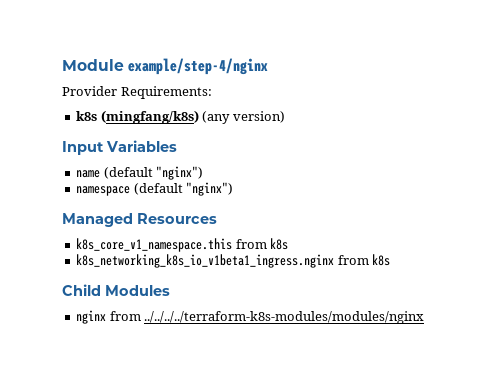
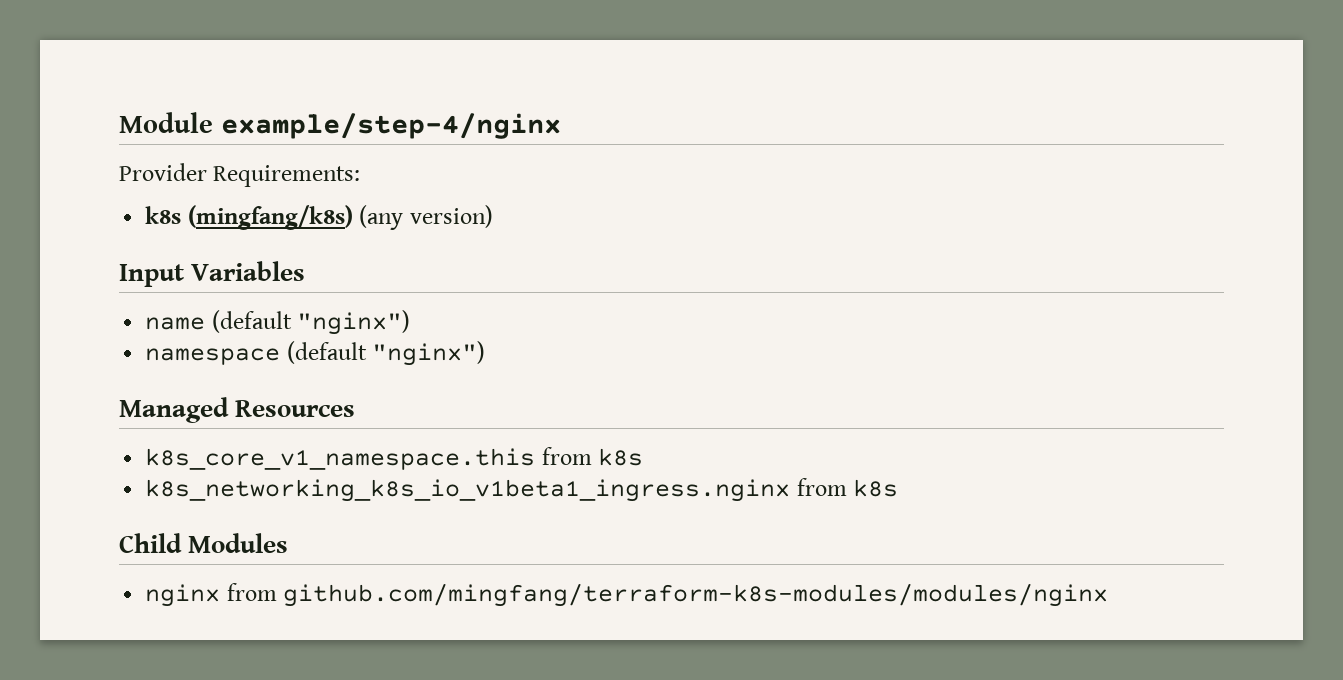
[144,311,425,324] ../../../../terraform-k8s-modules/modules/nginx -> [283,583,1109,607] github.com/mingfang/terraform-k8s-modules/modules/nginx

